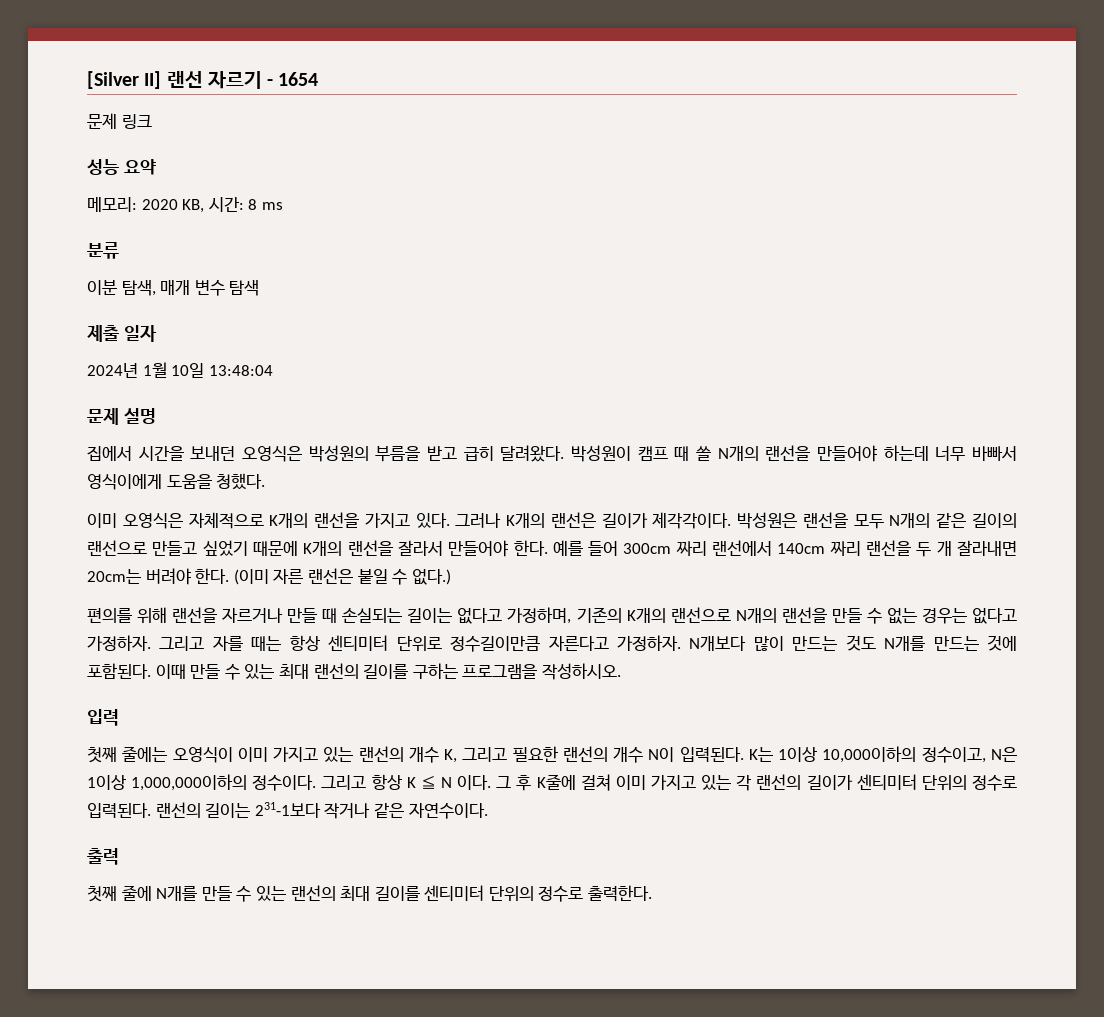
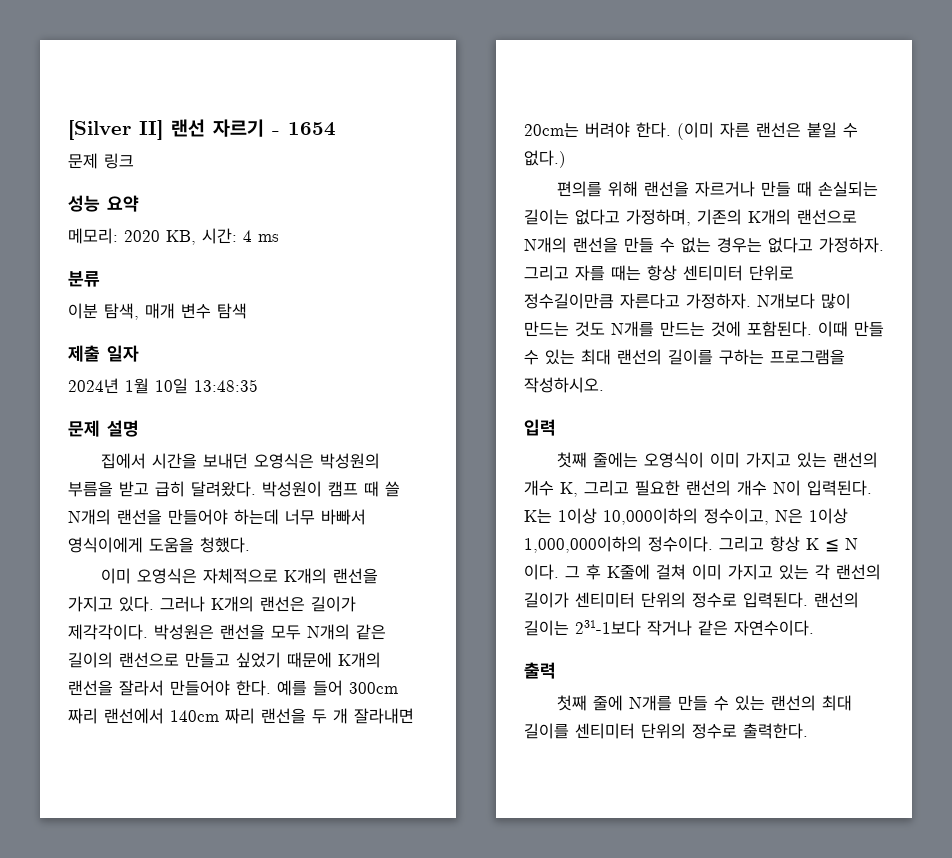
[248,199,258,210] 8 -> [243,230,252,242] 4
[208,365,273,376] 13:48:04 -> [194,379,258,392] 13:48:35

